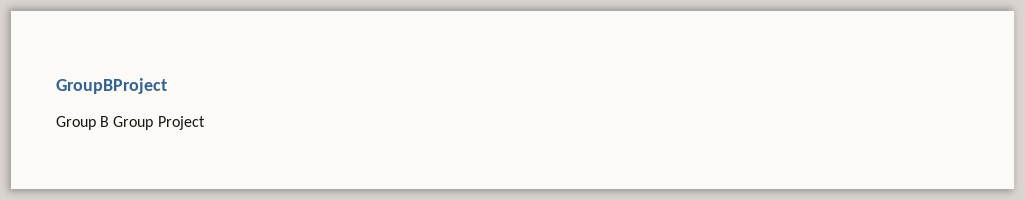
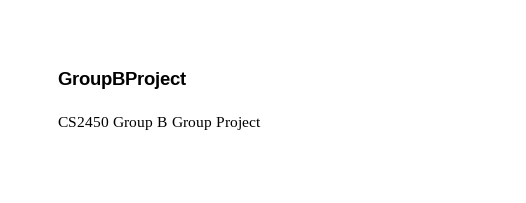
(167, 86) none -> [58,117,109,127] CS2450

